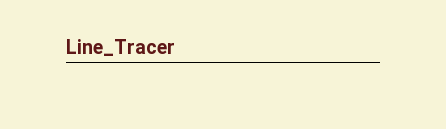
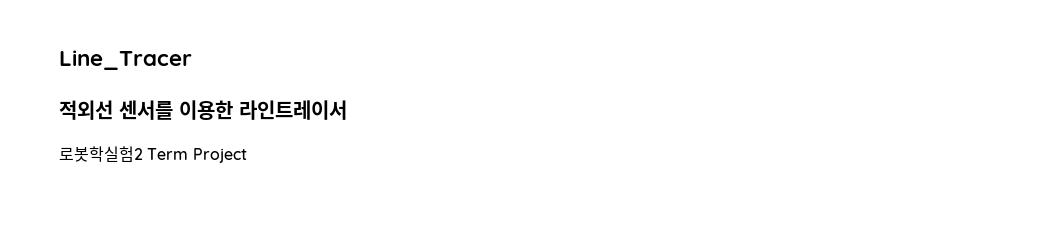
(175, 47) none -> [59,100,347,120] [59,146,247,163] // 적외선 센서를 이용한 라인트레이서 // 로봇학실험2 Term Project

